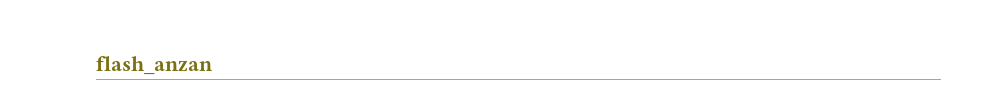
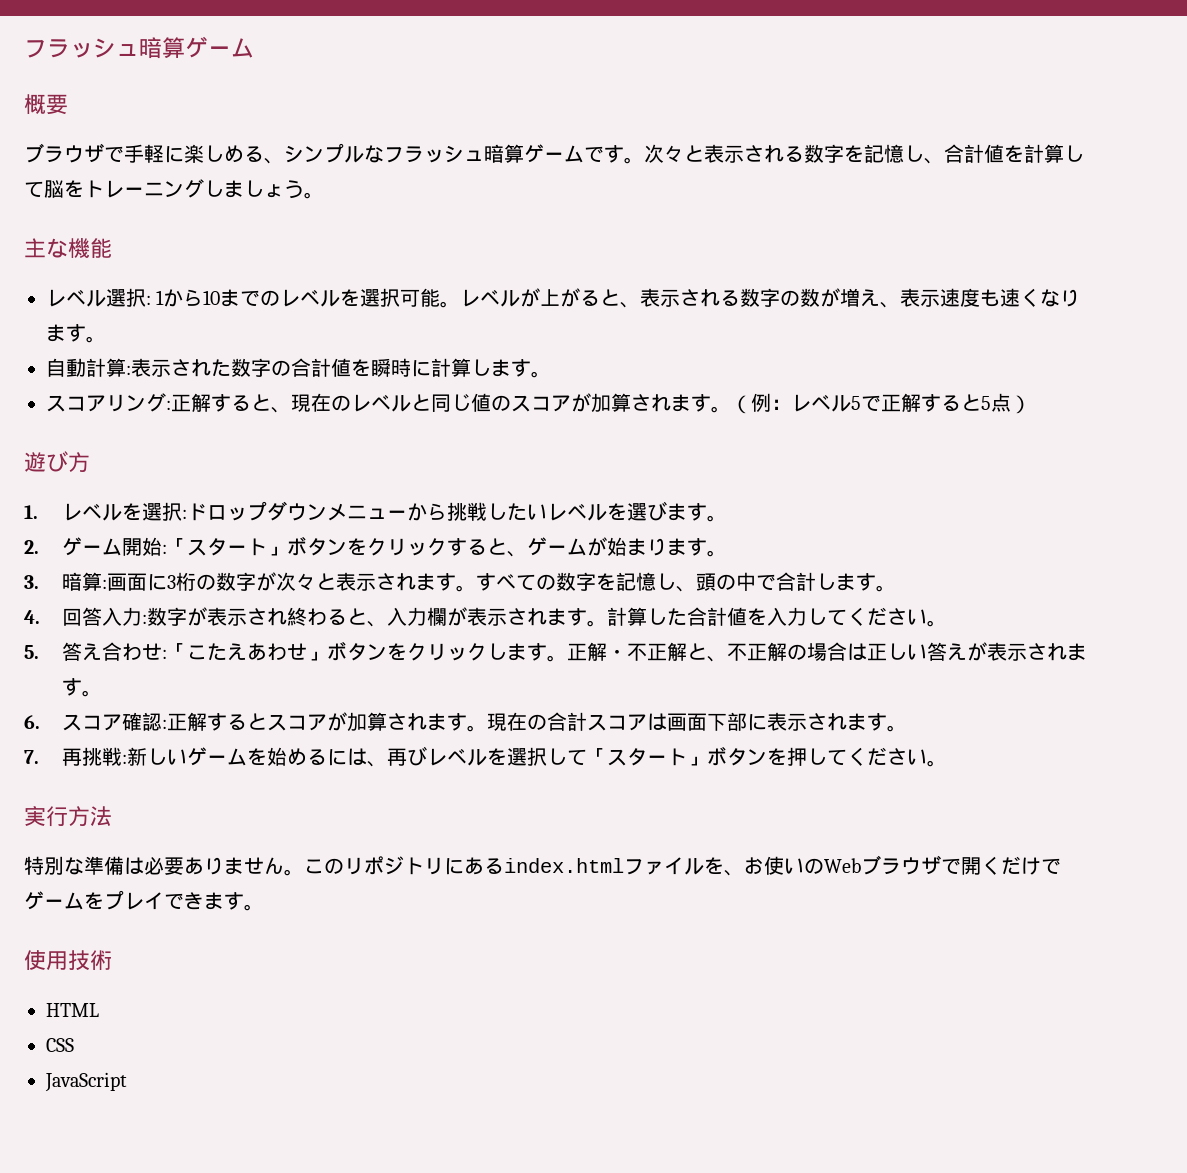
[96,56,213,75] flash_anzan -> [24,36,254,59] [24,94,68,115] [24,143,1084,164] [24,179,324,199] [24,238,112,258] [46,288,1081,308] [46,324,106,343] [46,358,551,378] [46,393,1031,414] [24,451,90,472] [24,501,728,522] [24,536,728,557] [24,572,897,592] [24,607,948,627] [24,641,1088,662] [62,678,103,697] [24,712,908,732] [24,746,948,767] [24,806,112,827] [24,855,1061,876] [24,890,264,911] [24,950,112,971] [46,1003,99,1017] [46,1038,74,1052] [45,1072,127,1092] フラッシュ暗算ゲーム // 概要 // ブラウザで手軽に楽しめる、シンプルなフラッシュ暗算ゲームです。次々と表示される数字を記憶し、合計値を計算して脳をトレーニングしましょう。 // 主な機能 // レベル選択: 1から10までのレベルを選択可能。レベルが上がると、表示される数字の数が増え、表示速度も速くなります。 // 自動計算:表示された数字の合計値を瞬時に計算します。 // スコアリング:正解すると、現在のレベルと同じ値のスコアが加算されます。（例：レベル5で正解すると5点） // 遊び方 // 1.レベルを選択:ドロップダウンメニューから挑戦したいレベルを選びます。 // 2.ゲーム開始:「スタート」ボタンをクリックすると、ゲームが始まります。 // 3.暗算:画面に3桁の数字が次々と表示されます。すべての数字を記憶し、頭の中で合計します。 // 4.回答入力:数字が表示され終わると、入力欄が表示されます。計算した合計値を入力してください。 // 5.答え合わせ:「こたえあわせ」ボタンをクリックします。正解・不正解と、不正解の場合は正しい答えが表示されます。 // 6.スコア確認:正解するとスコアが加算されます。現在の合計スコアは画面下部に表示されます。 // 7.再挑戦:新しいゲームを始めるには、再びレベルを選択して「スタート」ボタンを押してください。 // 実行方法 // 特別な準備は必要ありません。このリポジトリにあるindex.htmlファイルを、お使いのWebブラウザで開くだけでゲームをプレイできます。 // 使用技術 // HTML // CSS // JavaScript

